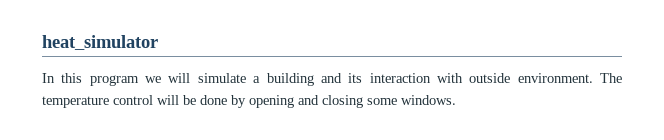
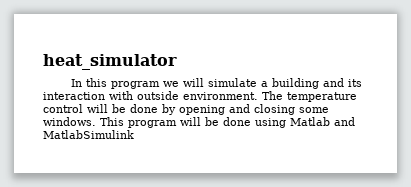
(456, 100) none -> [100,117,355,128] [43,130,134,139] This program will be done using Matlab and MatlabSimulink

